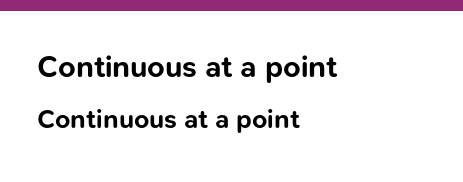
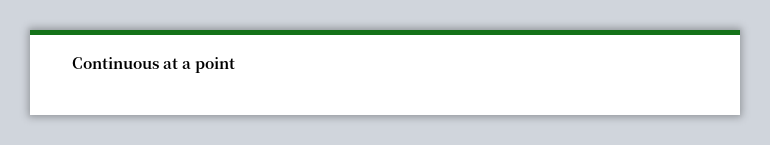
[37,55,338,83] [37,109,301,133] Continuous at a point // Continuous at a point -> [72,57,236,73] Continuous at a point

